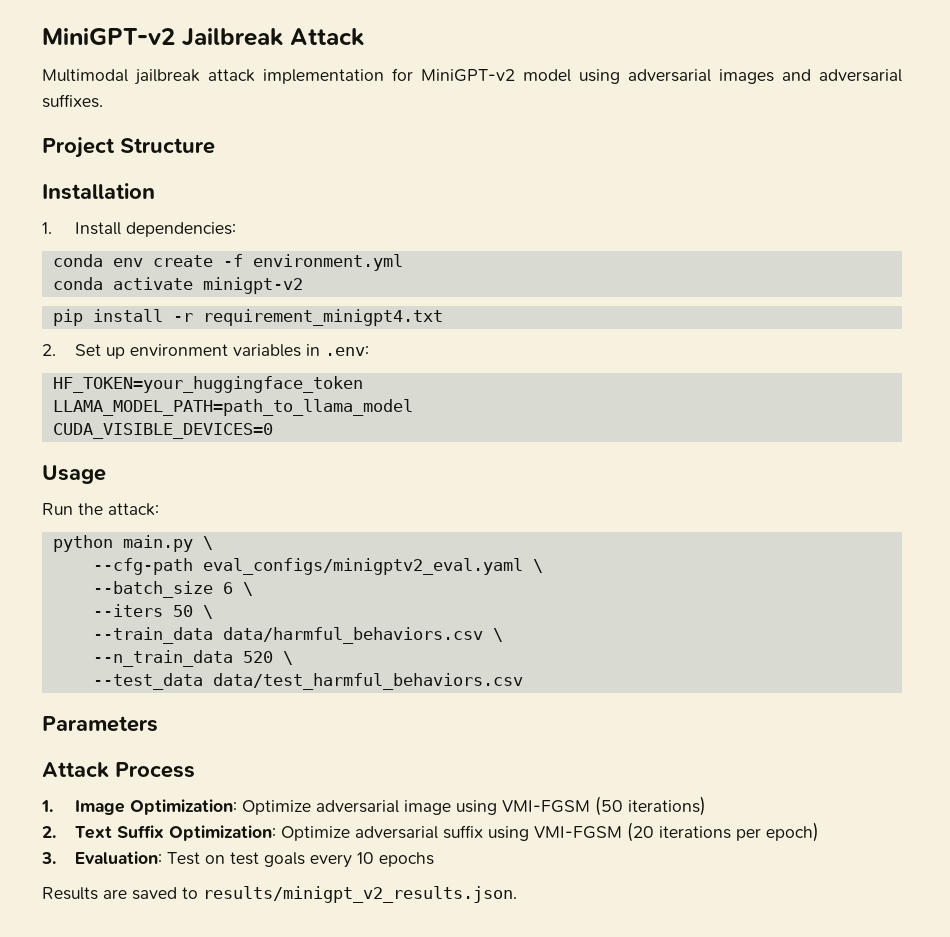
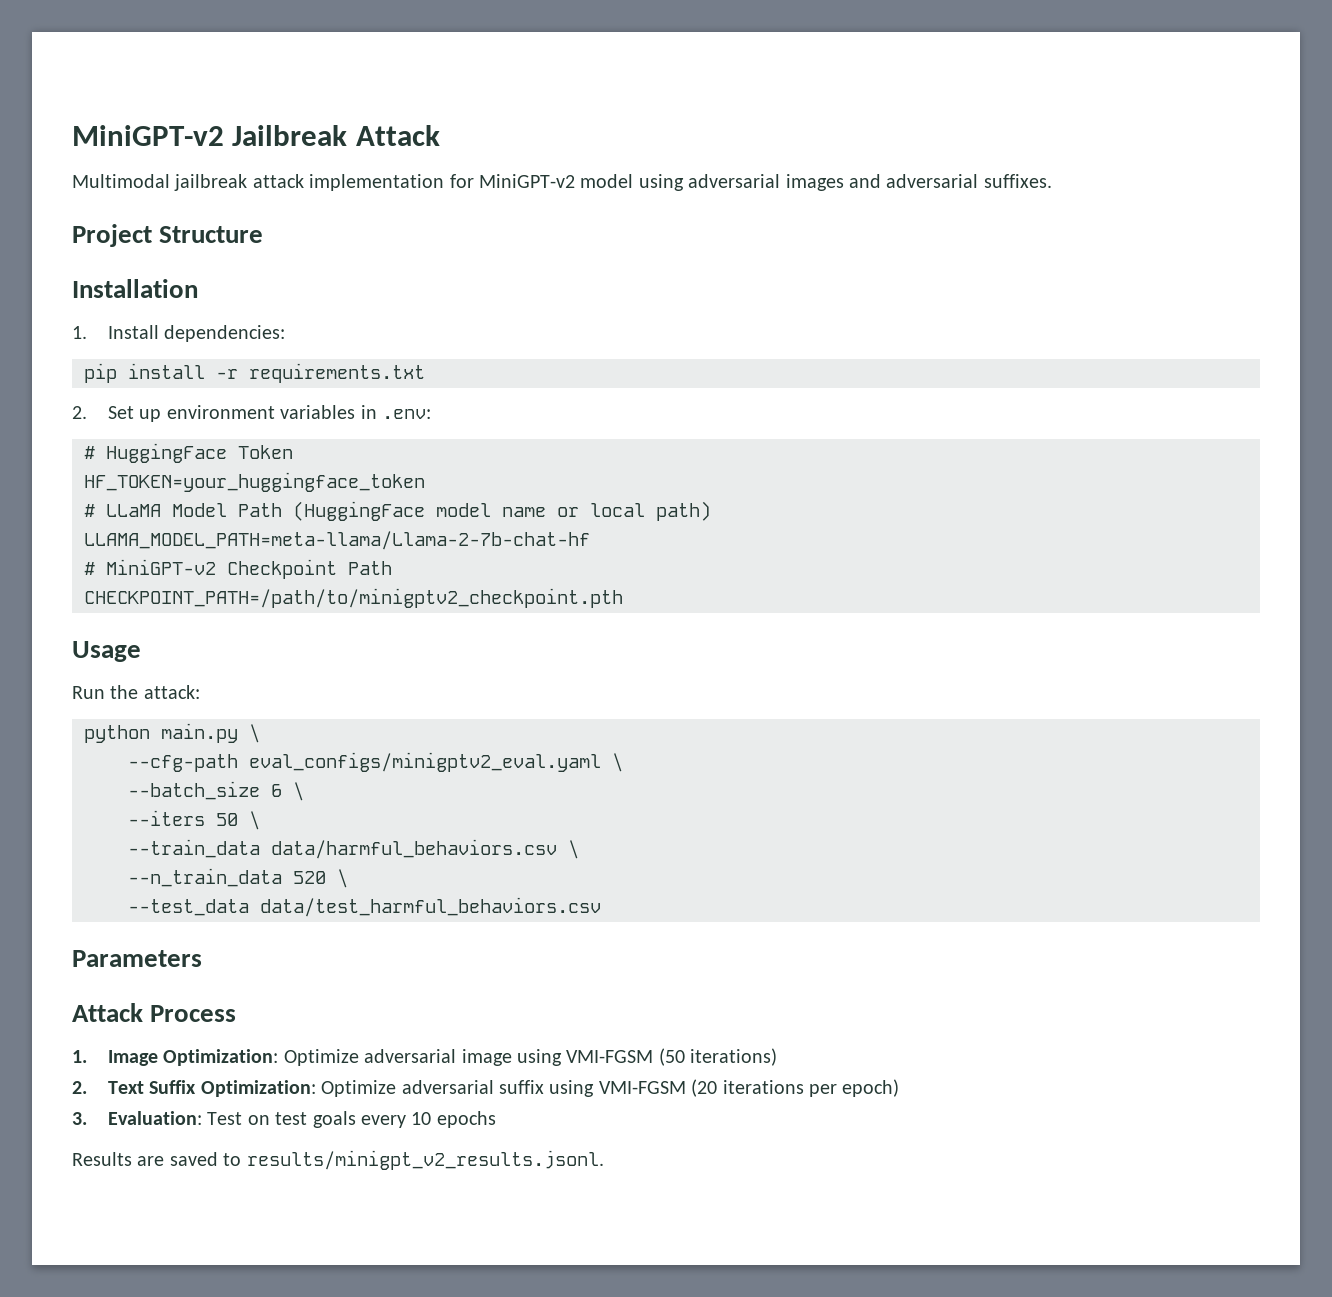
[52,254,403,271] [52,277,303,294] // conda env create -f environment.yml // conda activate minigpt-v2 -> (286, 333) none
[202,309,443,326] requirement_minigpt4.txt -> [249,363,425,383] requirements.txt
[52,376,363,393] [52,399,413,416] [52,423,273,439] HF_TOKEN=your_huggingface_token // LLAMA_MODEL_PATH=path_to_llama_model // CUDA_VISIBLE_DEVICES=0 -> [84,443,293,463] [84,472,425,492] [84,501,711,521] [84,531,590,550] [84,559,392,579] [84,588,623,608] # HuggingFace Token // HF_TOKEN=your_huggingface_token // # LLaMA Model Path (HuggingFace model name or local path) // LLAMA_MODEL_PATH=meta-llama/Llama-2-7b-chat-hf // # MiniGPT-v2 Checkpoint Path // CHECKPOINT_PATH=/path/to/minigptv2_checkpoint.pth
[203,886,517,903] results/minigpt_v2_results.json. -> [246,1150,604,1170] results/minigpt_v2_results.jsonl.

